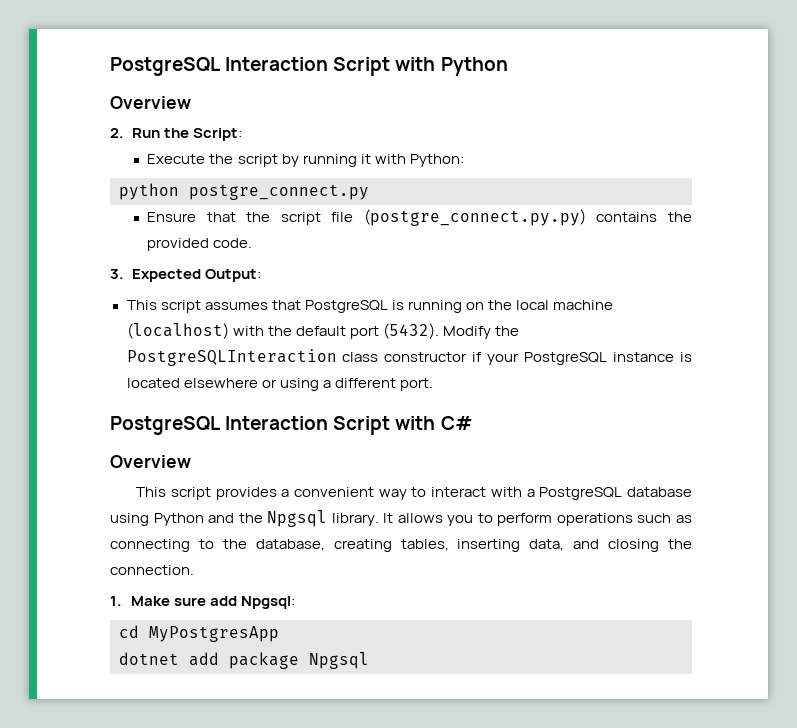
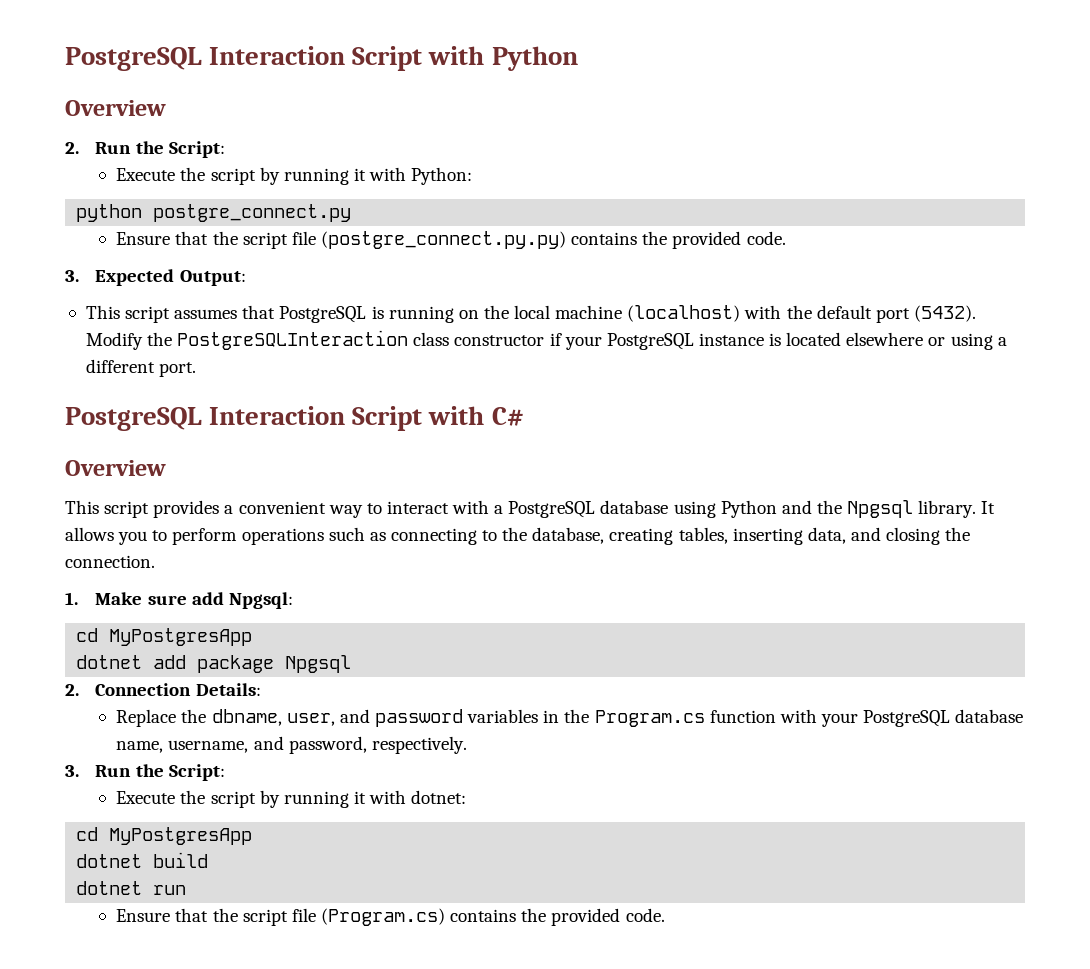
(369, 660) none -> [65,683,261,696] [116,709,1024,727] [116,736,467,754] [65,764,225,781] [116,790,467,808] [76,827,253,845] [76,852,209,868] [76,881,187,895] [116,908,665,926] // 2. Connection Details: // Replace the dbname, user, and password variables in the Program.cs function with your PostgreSQL database name, username, and password, respectively. // 3. Run the Script: // Execute the script by running it with dotnet: // cd MyPostgresApp // dotnet build // dotnet run // Ensure that the script file (Program.cs) contains the provided code.

